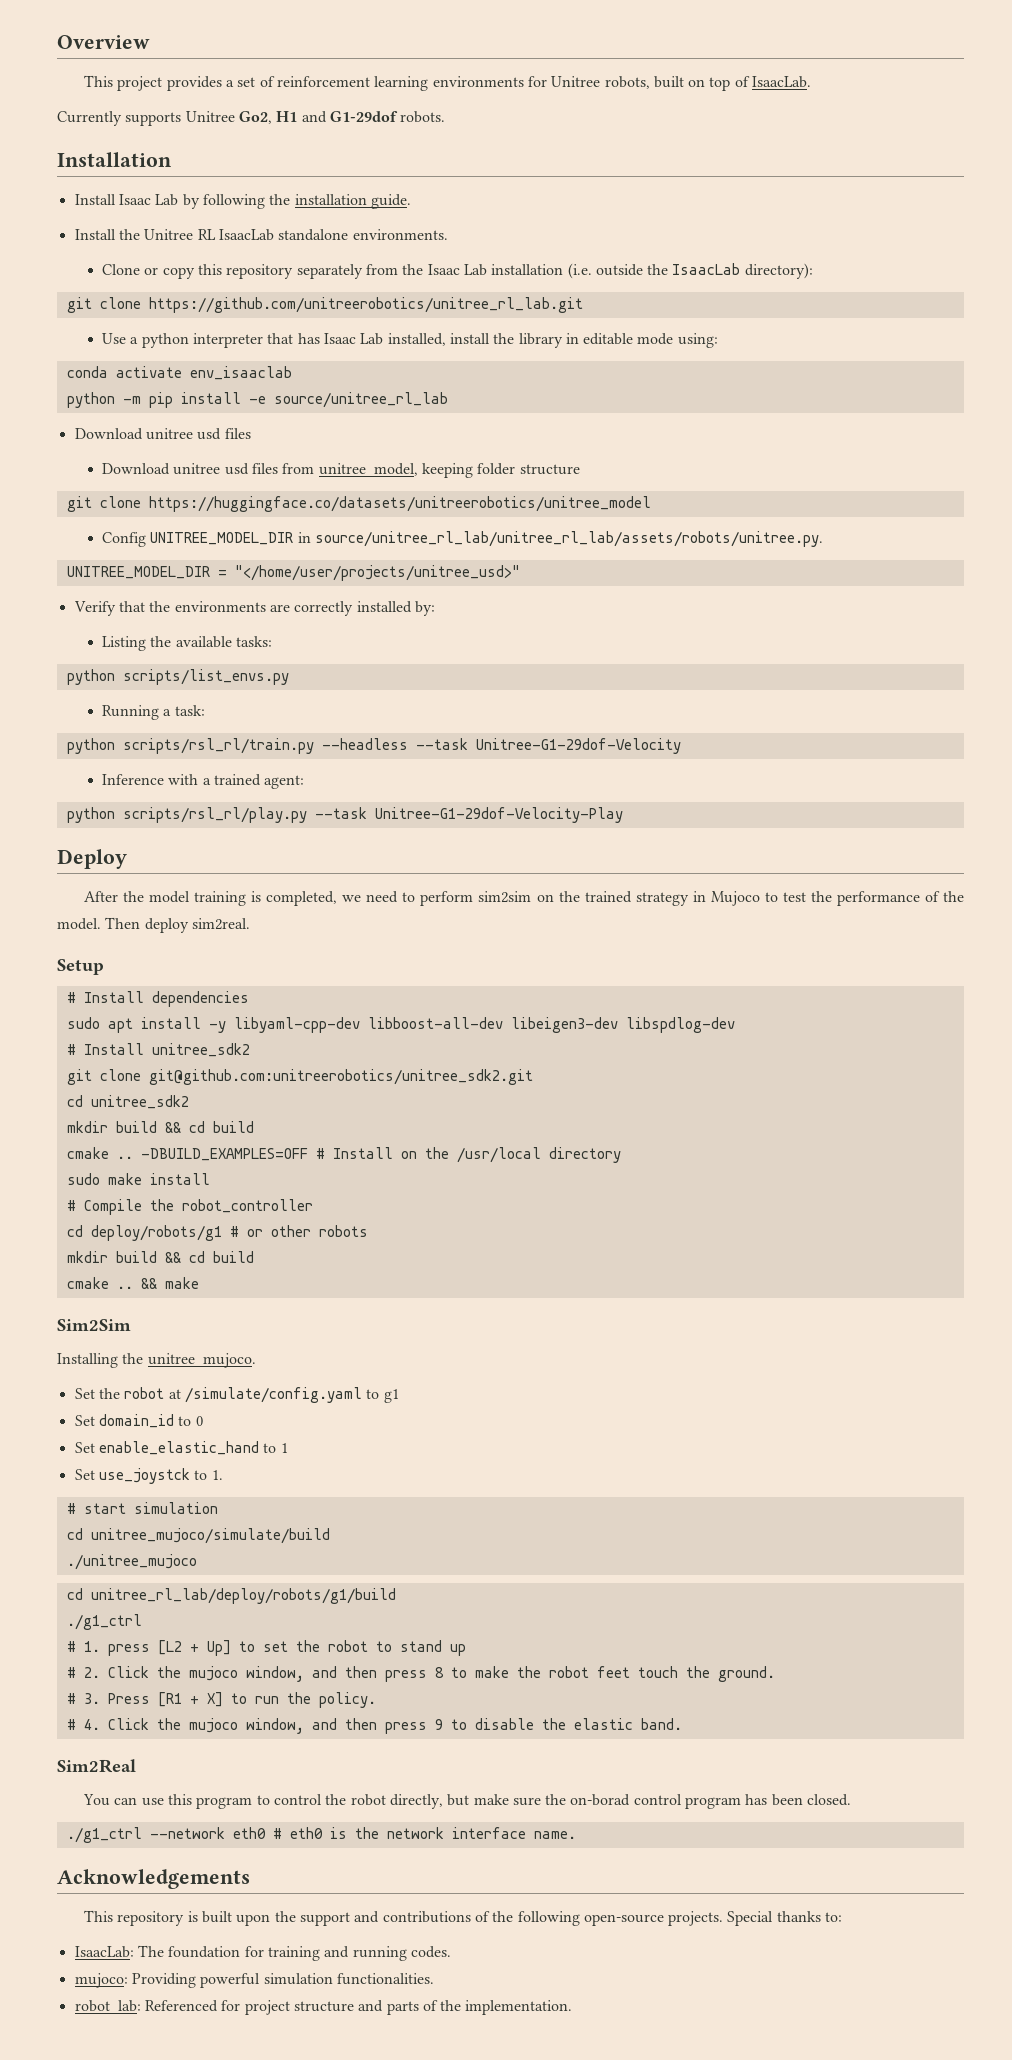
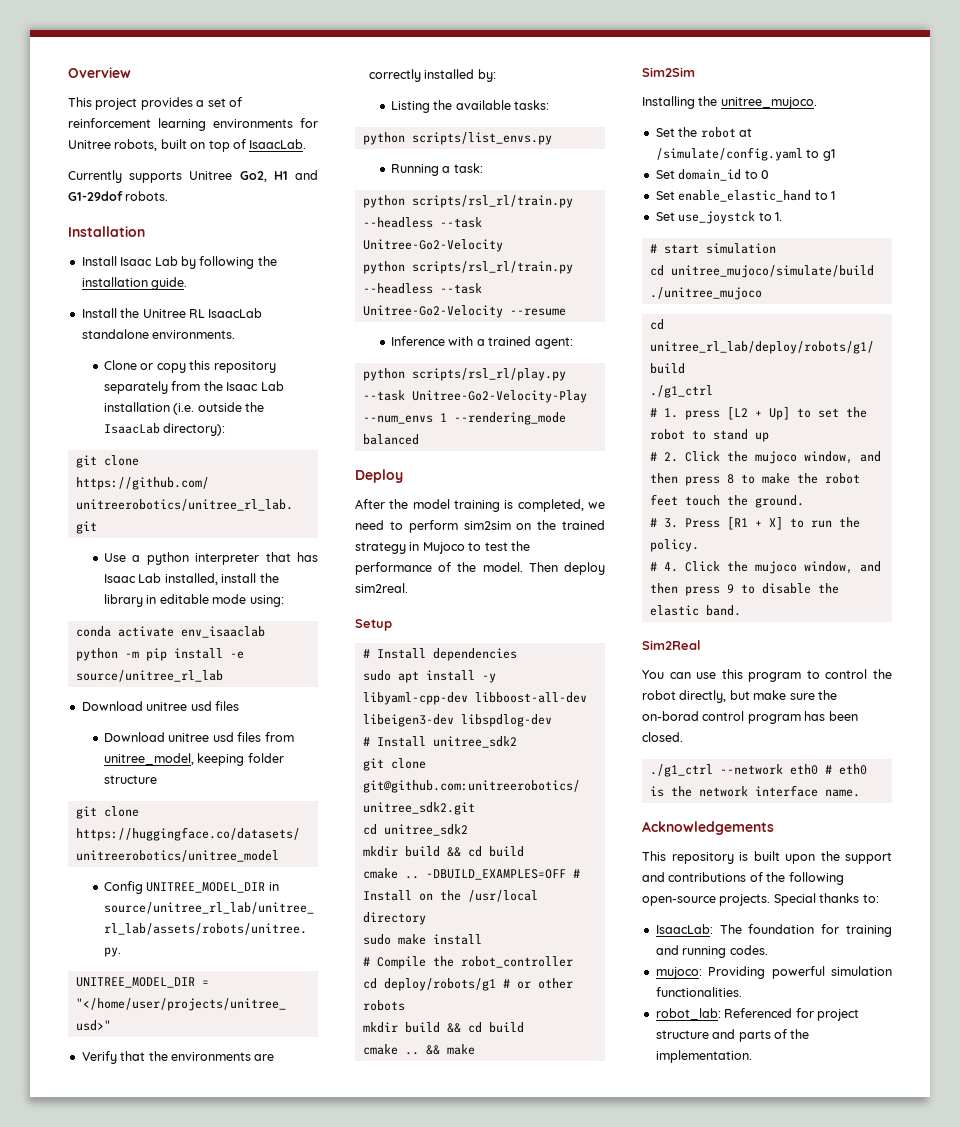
[475,738,681,754] Unitree-G1-29dof-Velocity -> [362,239,503,252] [362,261,573,274] [362,283,482,294] [362,305,566,318] Unitree-Go2-Velocity // python scripts/rsl_rl/train.py --headless --task Unitree-Go2-Velocity --resume
[374,807,623,823] Unitree-G1-29dof-Velocity-Play -> [411,390,587,403] [362,412,566,425] [362,434,419,445] Unitree-Go2-Velocity-Play --num_envs 1 --rendering_mode balanced

